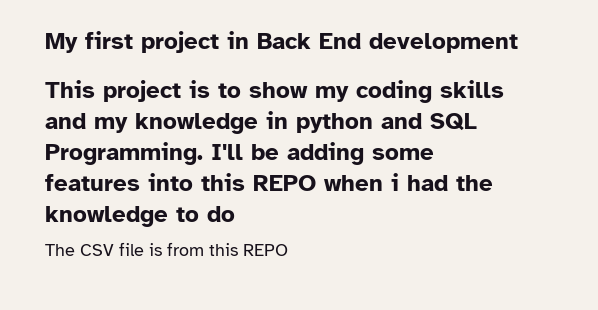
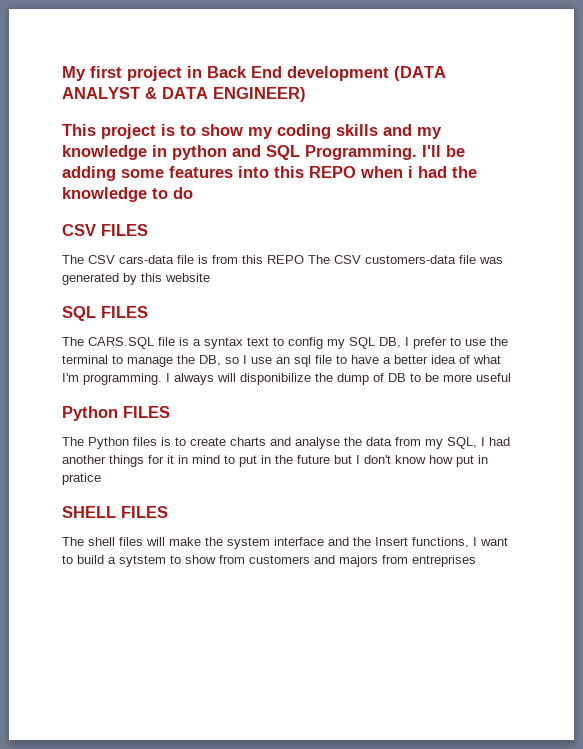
(518, 43) none -> [394,66,446,81] [62,87,306,102] (DATA ANALYST & DATA ENGINEER)
[45,244,114,256] // The CSV -> [62,224,148,236] [62,255,174,264] // CSV FILES // The CSV cars-data
(288, 250) none -> [308,255,503,264] [62,273,210,285] [62,306,148,321] [62,337,508,349] [62,355,501,367] [62,373,511,385] [62,406,170,421] [62,437,510,449] [62,455,488,467] [62,473,101,485] [62,506,168,518] [62,537,508,549] [62,555,476,567] The CSV customers-data file was generated by this website // SQL FILES // The CARS.SQL file is a syntax text to config my SQL DB, I prefer to use the terminal to manage the DB, so I use an sql file to have a better idea of what I'm programming. I always will disponibilize the dump of DB to be more useful // Python FILES // The Python files is to create charts and analyse the data from my SQL, I had another things for it in mind to put in the future but I don't know how put in pratice // SHELL FILES // The shell files will make the system interface and the Insert functions, I want to build a sytstem to show from customers and majors from entreprises

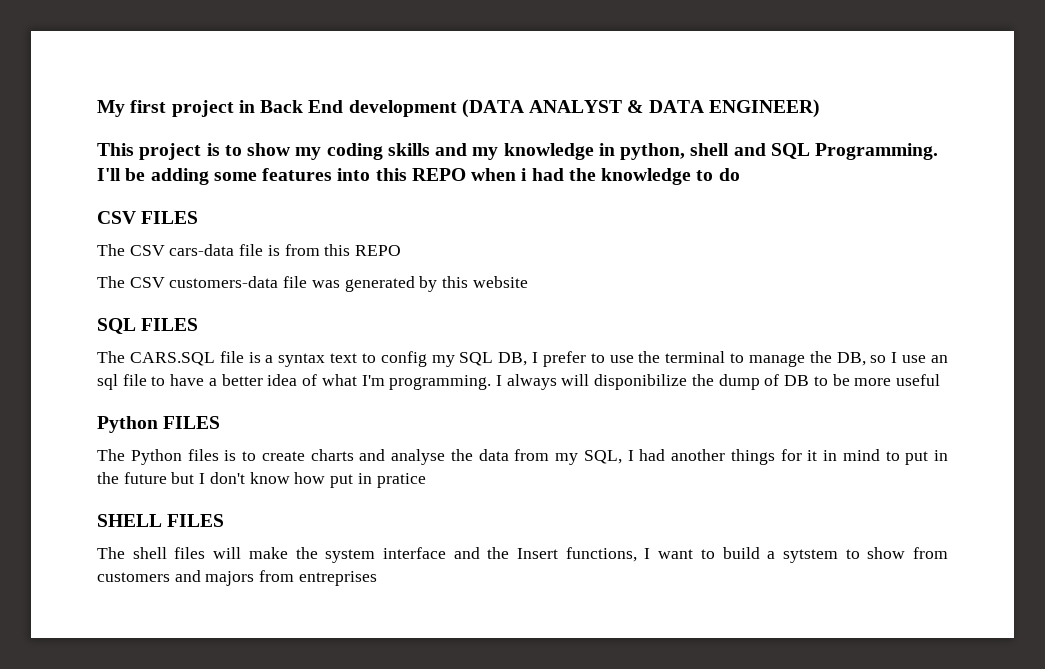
[172,145,227,160] python -> [620,143,730,160] python, shell
(304, 259) none -> (402, 250) //

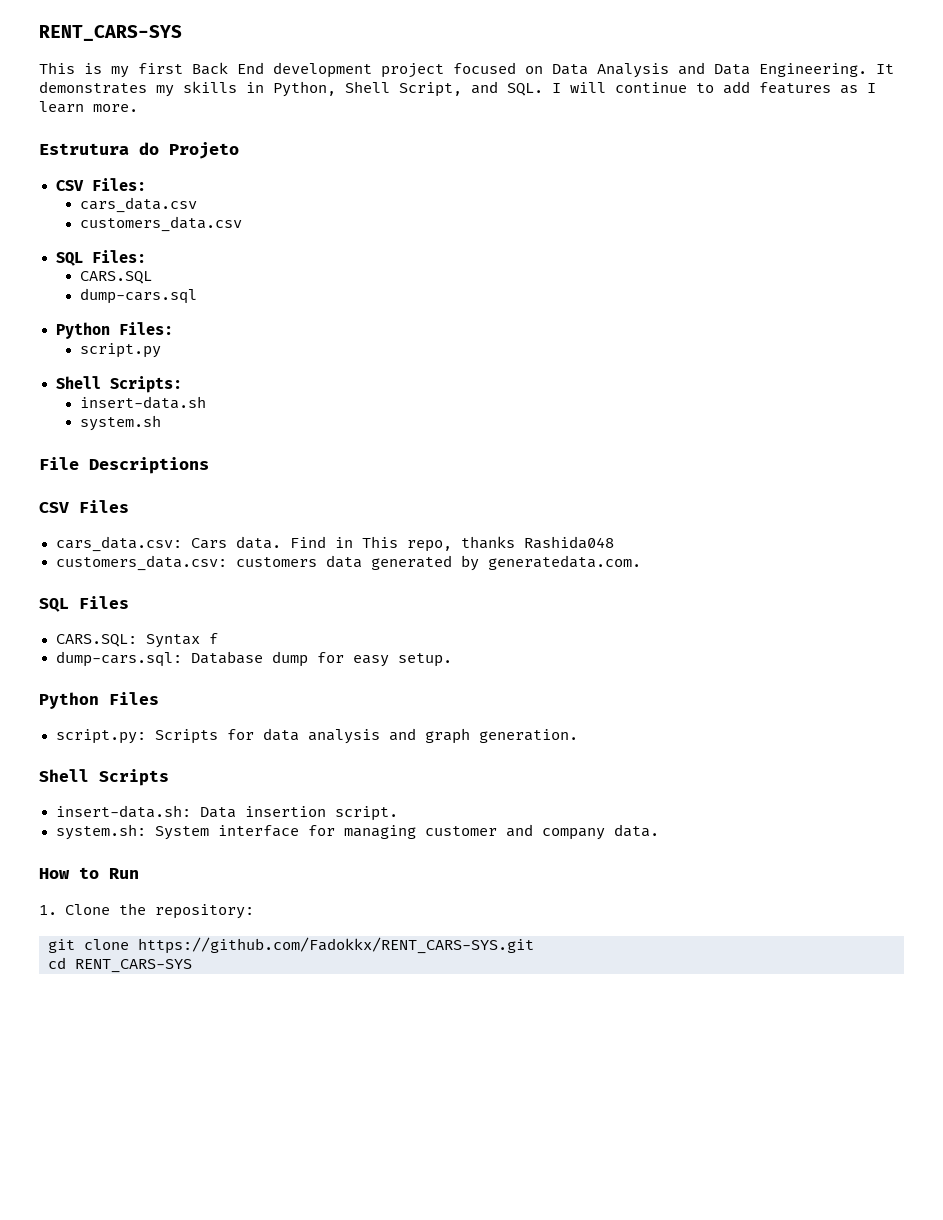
[97,99,820,118] [97,143,939,160] [97,168,714,185] My first project in Back End development (DATA ANALYST & DATA ENGINEER) // This project is to show my coding skills and my knowledge in python, shell and SQL Programming. I'll be adding some features into this REPO when i had the knowledge to -> [39,25,182,41] [39,62,894,78] [39,81,876,97] [39,101,138,113] [39,143,129,155] RENT_CARS-SYS // This is my first Back End development project focused on Data Analysis and Data Engineering. It demonstrates my skills in Python, Shell Script, and SQL. I will continue to add features as I learn more. // Estrutura
[97,211,199,224] [97,244,402,256] [97,276,528,292] [97,318,199,334] [97,351,949,367] [97,374,940,390] [97,416,221,433] [97,449,948,465] [97,472,426,488] [97,514,225,527] [97,547,949,563] [97,570,377,586] // CSV FILES // The CSV cars-data file is from this REPO // The CSV customers-data file was generated by this website // SQL FILES // The CARS.SQL file is a syntax text to config my SQL DB, I prefer to use the terminal to manage the DB, so I use an sql file to have a better idea of what I'm programming. I always will disponibilize the dump of DB to be more useful // Python FILES // The Python files is to create charts and analyse the data from my SQL, I had another things for it in mind to put in the future but I don't know how put in pratice // SHELL FILES // The shell files will make the system interface and the Insert functions, I want to build a sytstem to show from customers and majors from entreprises -> [169,142,239,159] [55,178,146,191] [79,197,197,213] [79,216,242,232] [55,250,146,266] [79,271,152,284] [79,288,197,304] [55,322,173,339] [79,343,161,358] [55,376,182,393] [79,396,206,409] [79,415,161,431] [39,457,209,474] [39,500,129,513] [55,536,614,552] [55,555,641,571] [39,596,129,612] [55,633,218,648] [55,651,452,667] [39,692,159,709] [55,728,578,744] [39,769,169,786] [55,805,398,821] [55,824,659,840] [39,867,139,879] [39,903,254,919] [48,937,534,954] [48,957,192,973] Projeto // CSV Files: // cars_data.csv // customers_data.csv // SQL Files: // CARS.SQL // dump-cars.sql // Python Files: // script.py // Shell Scripts: // insert-data.sh // system.sh // File Descriptions // CSV Files // cars_data.csv: Cars data. Find in This repo, thanks Rashida048 // customers_data.csv: customers data generated by generatedata.com. // SQL Files // CARS.SQL: Syntax f // dump-cars.sql: Database dump for easy setup. // Python Files // script.py: Scripts for data analysis and graph generation. // Shell Scripts // insert-data.sh: Data insertion script. // system.sh: System interface for managing customer and company data. // How to Run // 1. Clone the repository: // git clone https://github.com/Fadokkx/RENT_CARS-SYS.git // cd RENT_CARS-SYS

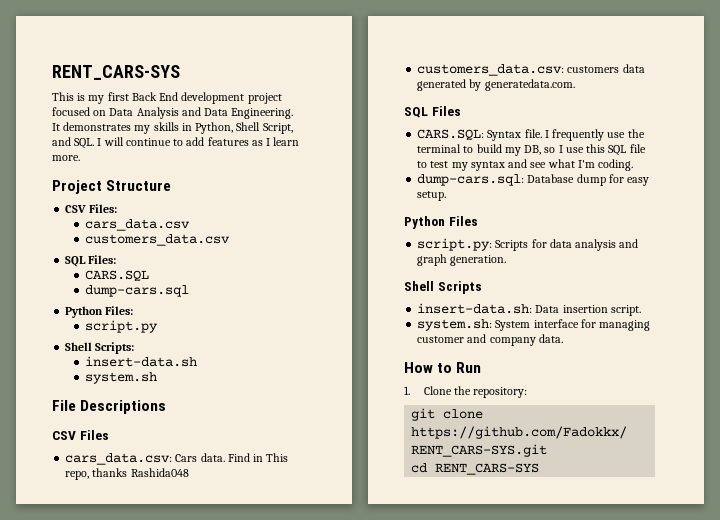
[39,142,239,159] Estrutura do Projeto -> [52,180,172,194] Project Structure
[208,633,218,644] f -> [524,129,645,141] [417,144,646,156] [417,159,634,171] file. I frequently use the terminal to build my DB, so I use this SQL file to test my syntax and see what I'm coding.

